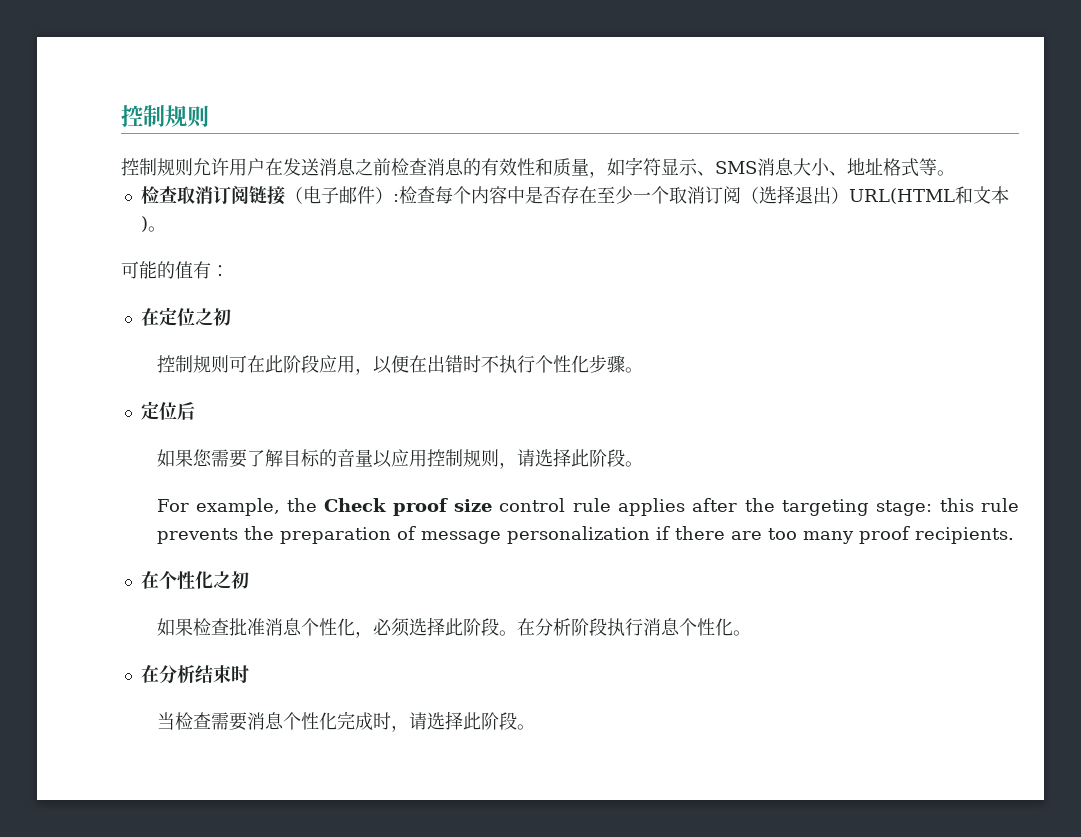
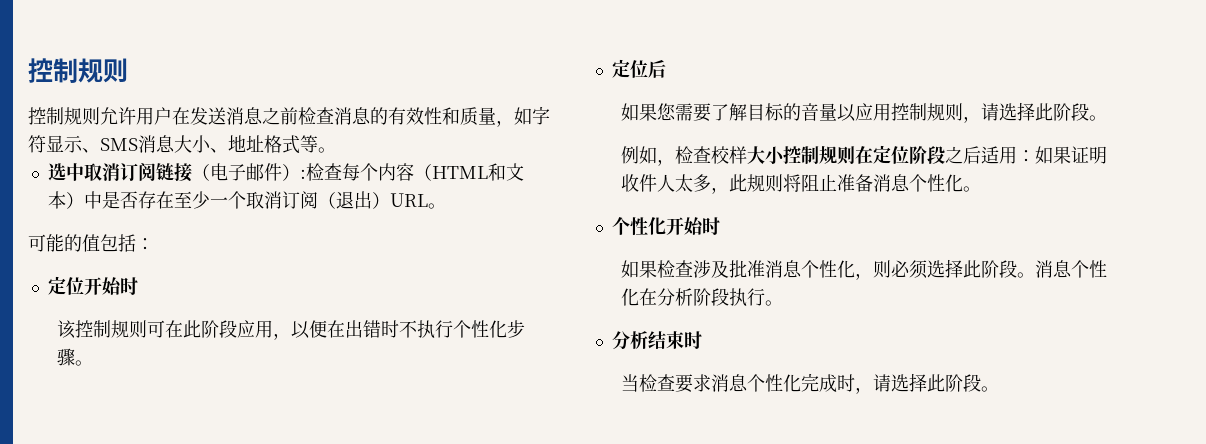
[140,186,177,204] 检查 -> [47,163,84,181] 选中
(507, 195) none -> [413,163,524,181] [47,191,84,209] （HTML和文本）
[758,185,795,204] 选择 -> (336, 200) none
[848,186,1009,204] [140,216,148,232] URL(HTML和文本) -> [389,193,428,207] URL
[193,261,211,279] 有 -> [100,234,136,252] 包括
[140,307,231,326] 在定位之初 // -> [47,276,138,295] [57,320,77,339] 定位开始时 // 该
[156,498,1020,516] [156,526,1014,544] [140,571,249,590] For example, the Check proof size control rule applies after the targeting stage: this rule prevents the preparation of message personalization if there are too many proof recipients. // 在个性化之初 -> [621,145,1108,166] [621,174,982,194] [611,217,720,236] 例如，检查校样大小控制规则在定位阶段之后适用：如果证明收件人太多，此规则将阻止准备消息个性化。 // 个性化开始时
(229, 626) none -> [693,260,730,278] 涉及
(373, 634) none -> [873,260,892,278] 则
(517, 633) none -> [1035,260,1108,278] [621,288,640,306] 消息个性化
[642,618,751,636] [140,665,159,683] 消息个性化。 // 在 -> [765,300,784,306] 。 //
[210,712,247,731] 需要 -> [675,374,712,393] 要求

